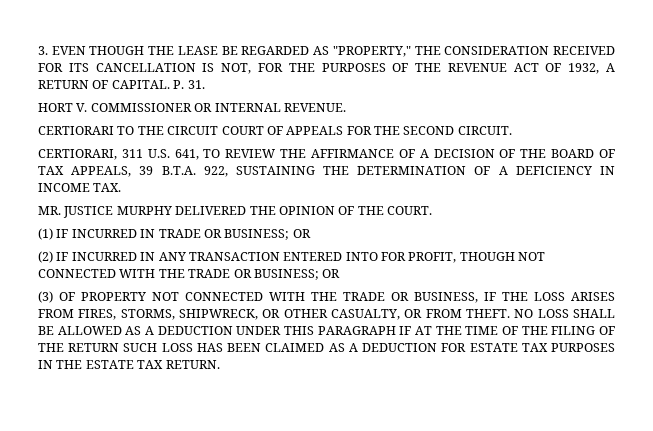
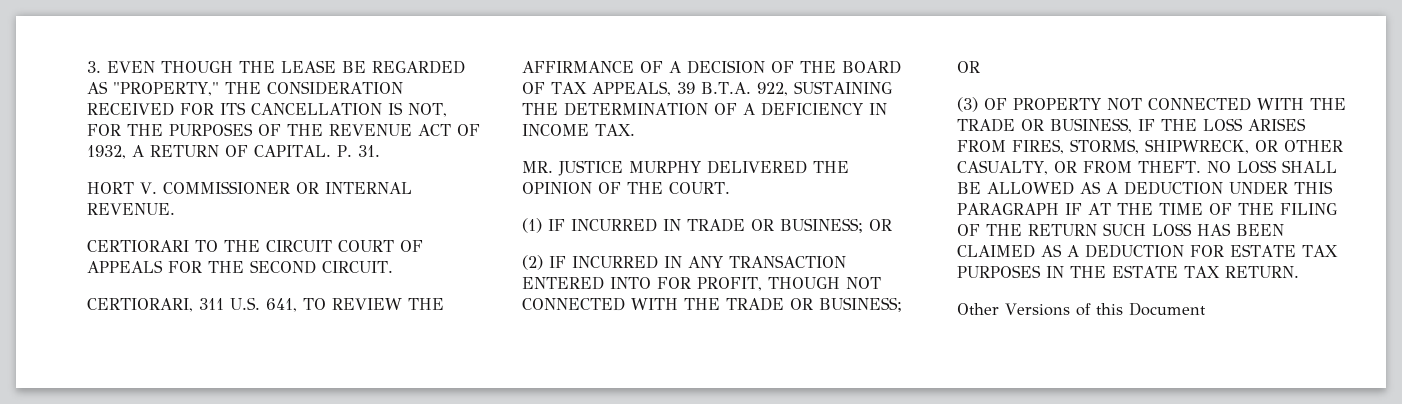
(220, 364) none -> [957,302,1206,316] // Other Versions of this Document

